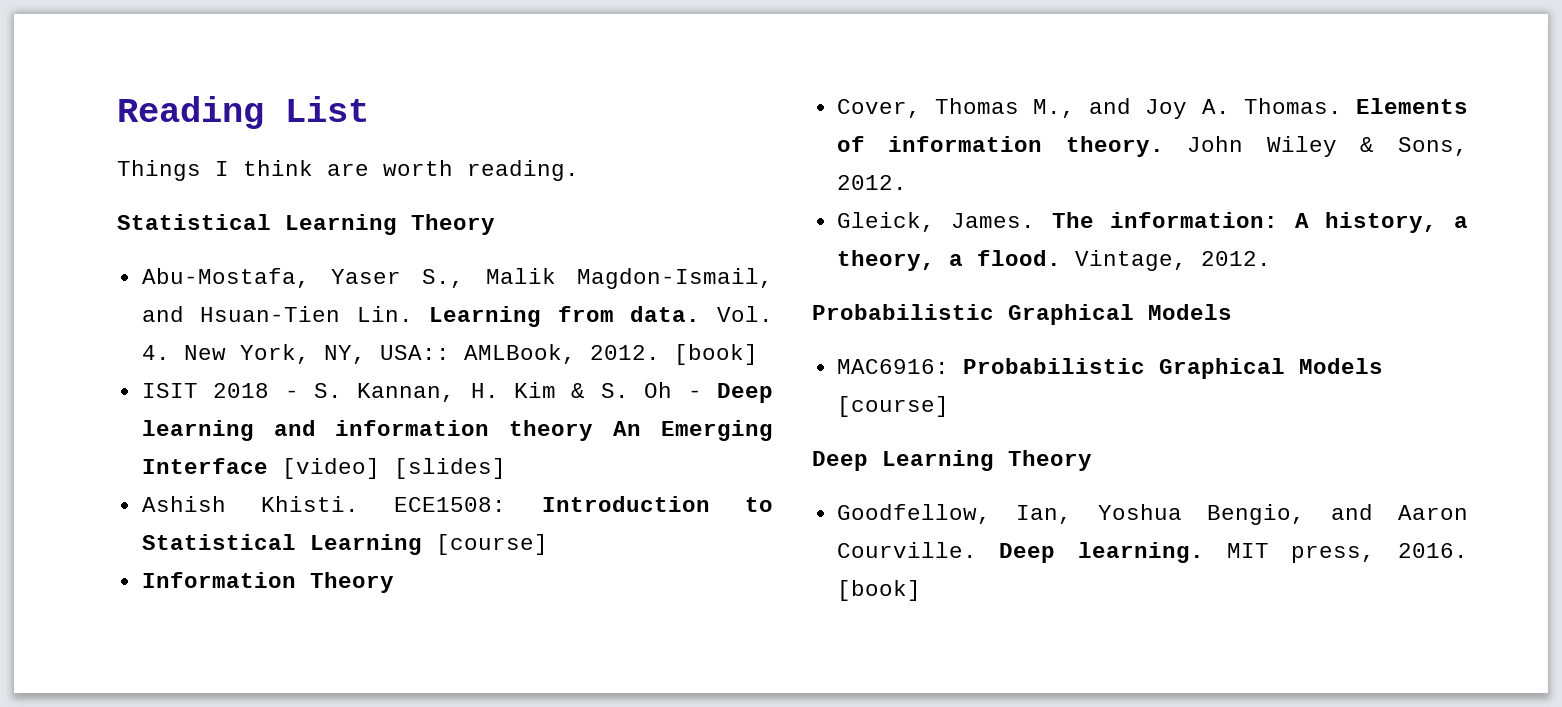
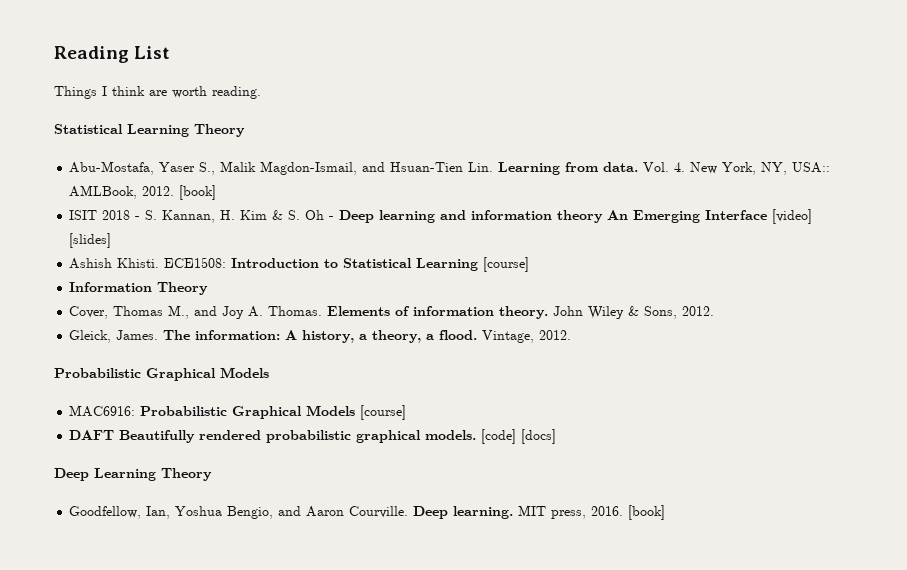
(949, 406) none -> [69,429,557,444] // DAFT Beautifully rendered probabilistic graphical models. [code] [docs]

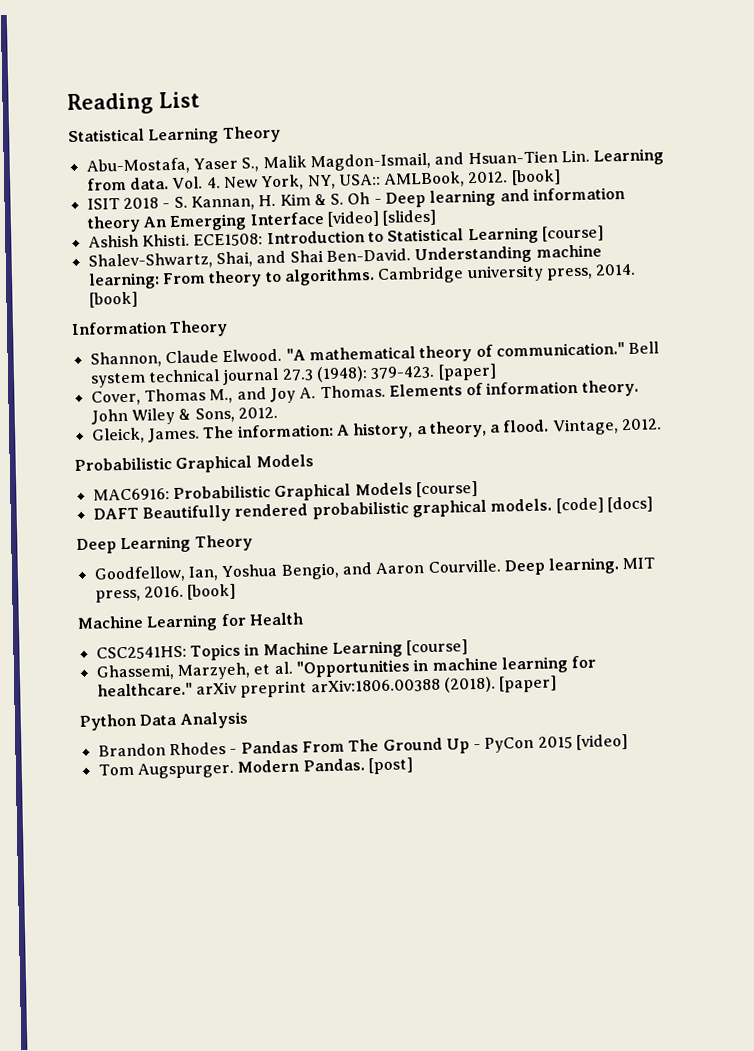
[54,86,261,99] // Things I think are worth reading. -> (200, 100) none
[69,282,209,295] Information Theory -> [87,244,602,270] [87,263,637,290] [88,291,138,308] [71,319,229,338] [89,341,660,368] [89,363,497,388] Shalev-Shwartz, Shai, and Shai Ben-David. Understanding machine learning: From theory to algorithms. Cambridge university press, 2014. [book] // Information Theory // Shannon, Claude Elwood. "A mathematical theory of communication." Bell system technical journal 27.3 (1948): 379-423. [paper]
(666, 512) none -> [77,612,303,632] [95,639,469,661] [95,655,597,681] [96,675,558,698] [79,711,248,731] [97,734,629,757] [97,757,413,779] // Machine Learning for Health // CSC2541HS: Topics in Machine Learning [course] // Ghassemi, Marzyeh, et al. "Opportunities in machine learning for healthcare." arXiv preprint arXiv:1806.00388 (2018). [paper] // Python Data Analysis // Brandon Rhodes - Pandas From The Ground Up - PyCon 2015 [video] // Tom Augspurger. Modern Pandas. [post]

